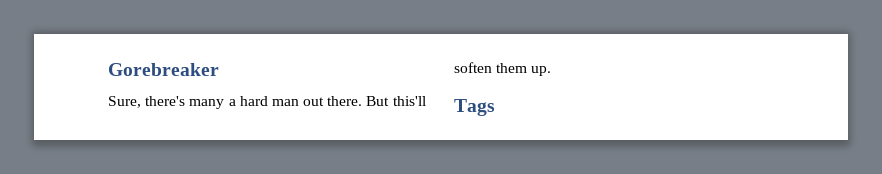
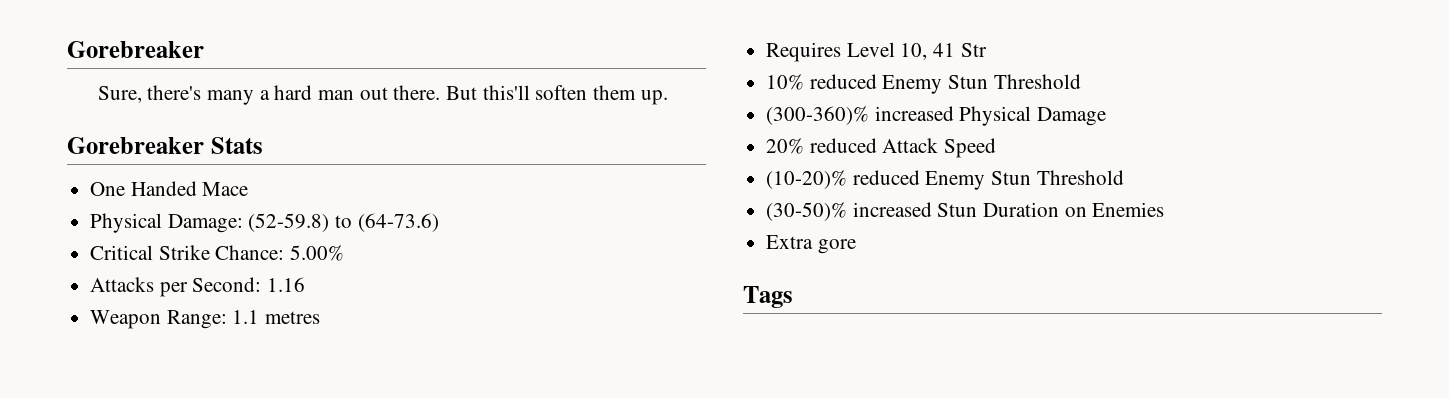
(552, 71) none -> [67,137,263,154] [90,181,249,196] [90,213,439,233] [90,245,345,261] [90,277,306,297] [90,310,321,329] [766,42,987,62] [766,74,1081,94] [766,106,1107,126] [766,138,997,158] [766,170,1124,190] [766,202,1165,221] [766,235,856,254] // Gorebreaker Stats // One Handed Mace // Physical Damage: (52-59.8) to (64-73.6) // Critical Strike Chance: 5.00% // Attacks per Second: 1.16 // Weapon Range: 1.1 metres // Requires Level 10, 41 Str // 10% reduced Enemy Stun Threshold // (300-360)% increased Physical Damage // 20% reduced Attack Speed // (10-20)% reduced Enemy Stun Threshold // (30-50)% increased Stun Duration on Enemies // Extra gore

